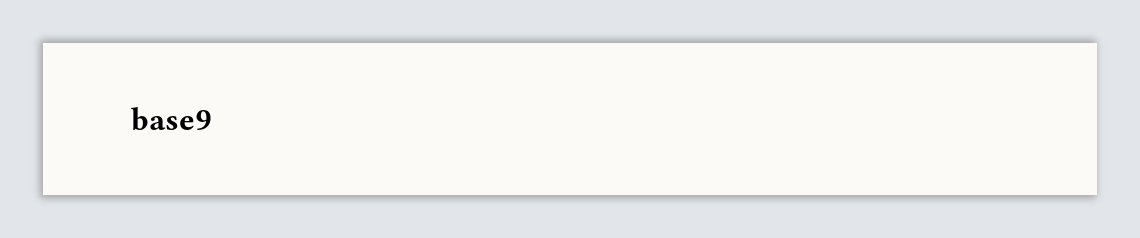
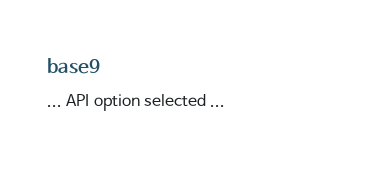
(212, 119) none -> [47,94,226,111] // ... API option selected ...

